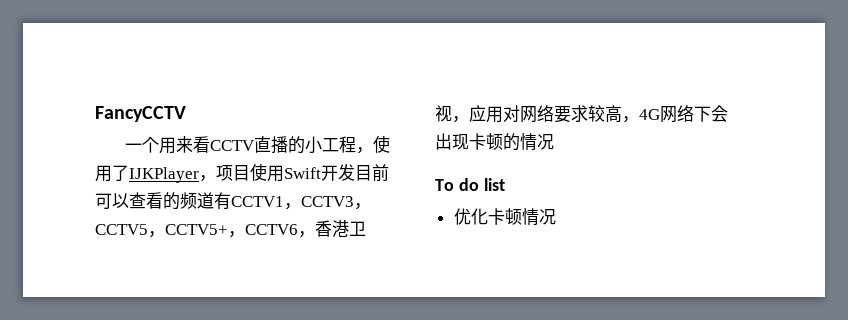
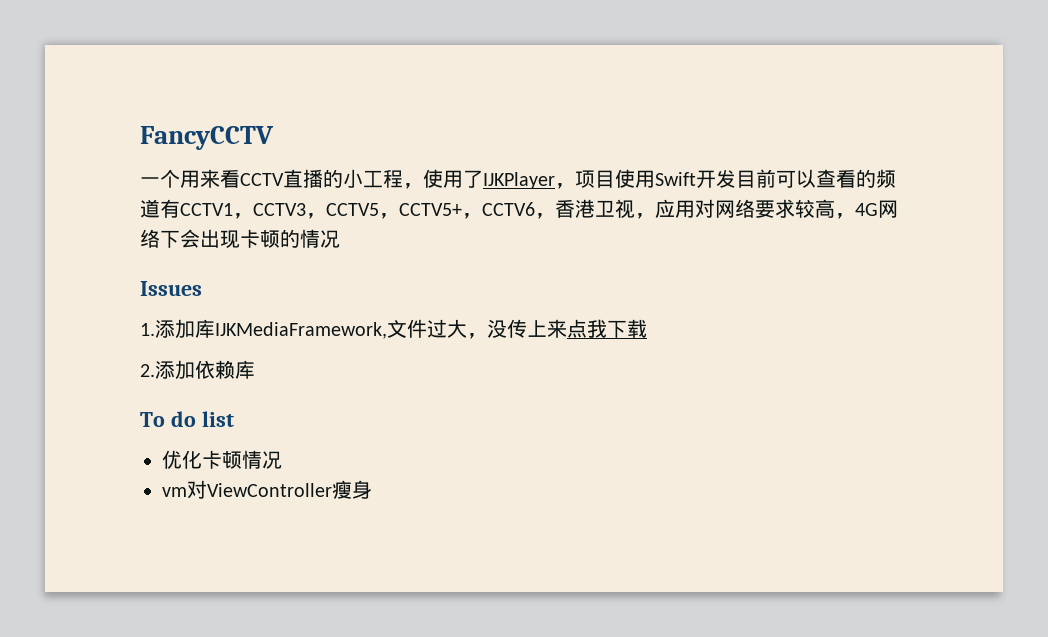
(554, 142) none -> [140,281,202,296] [140,319,647,339] [140,360,255,380] // Issues // 1.添加库IJKMediaFramework,文件过大，没传上来点我下载 // 2.添加依赖库
(556, 217) none -> [162,480,372,499] // vm对ViewController瘦身

